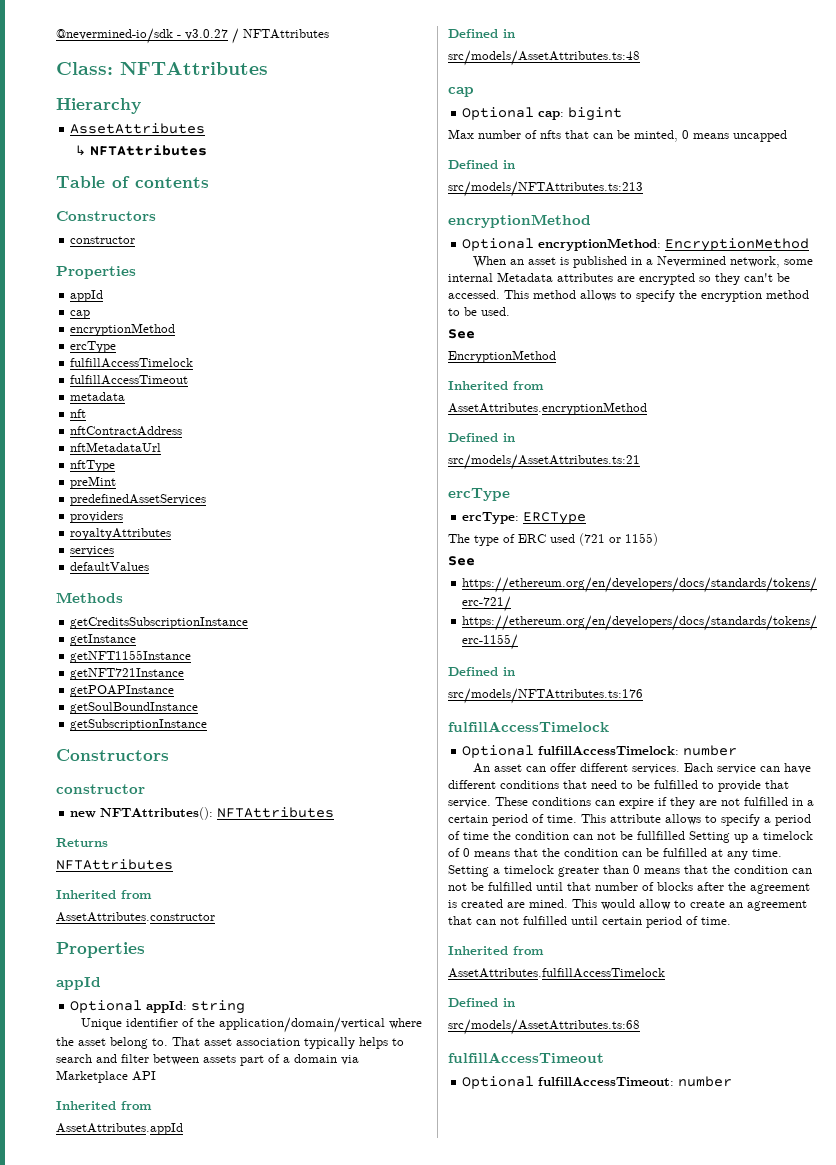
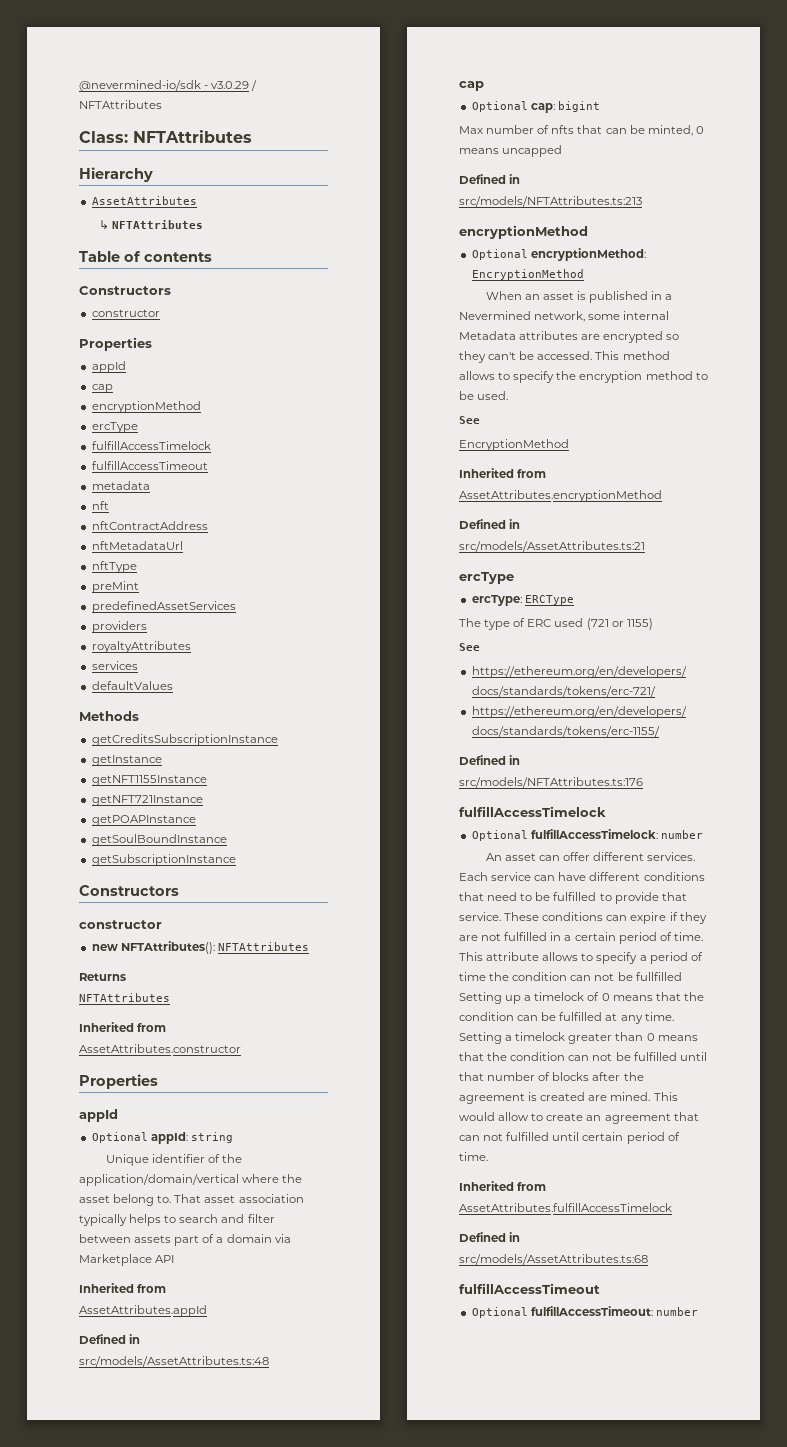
[185,29,228,40] v3.0.27 -> [211,81,250,89] v3.0.29

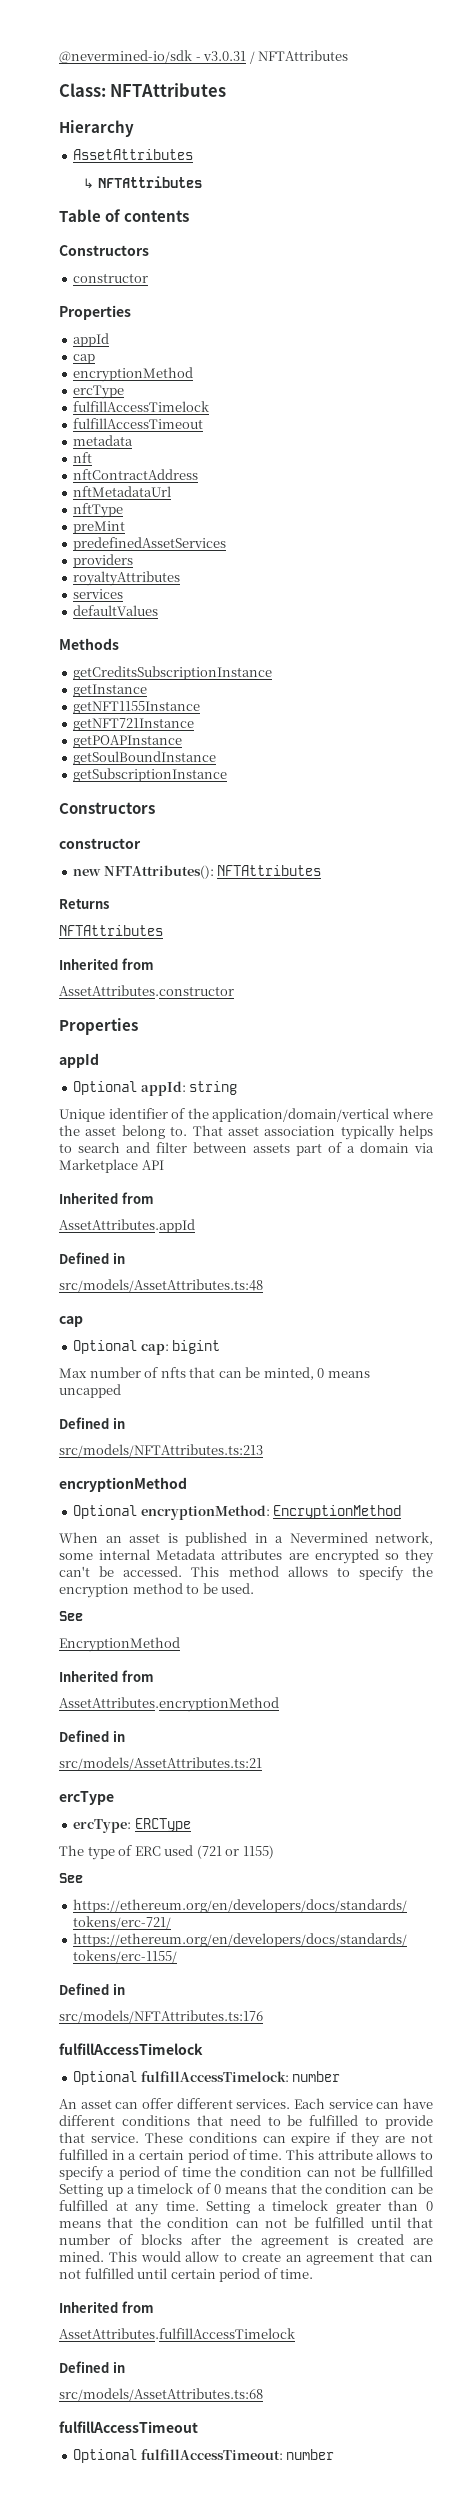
[211,81,250,89] v3.0.29 -> [203,51,247,61] v3.0.31

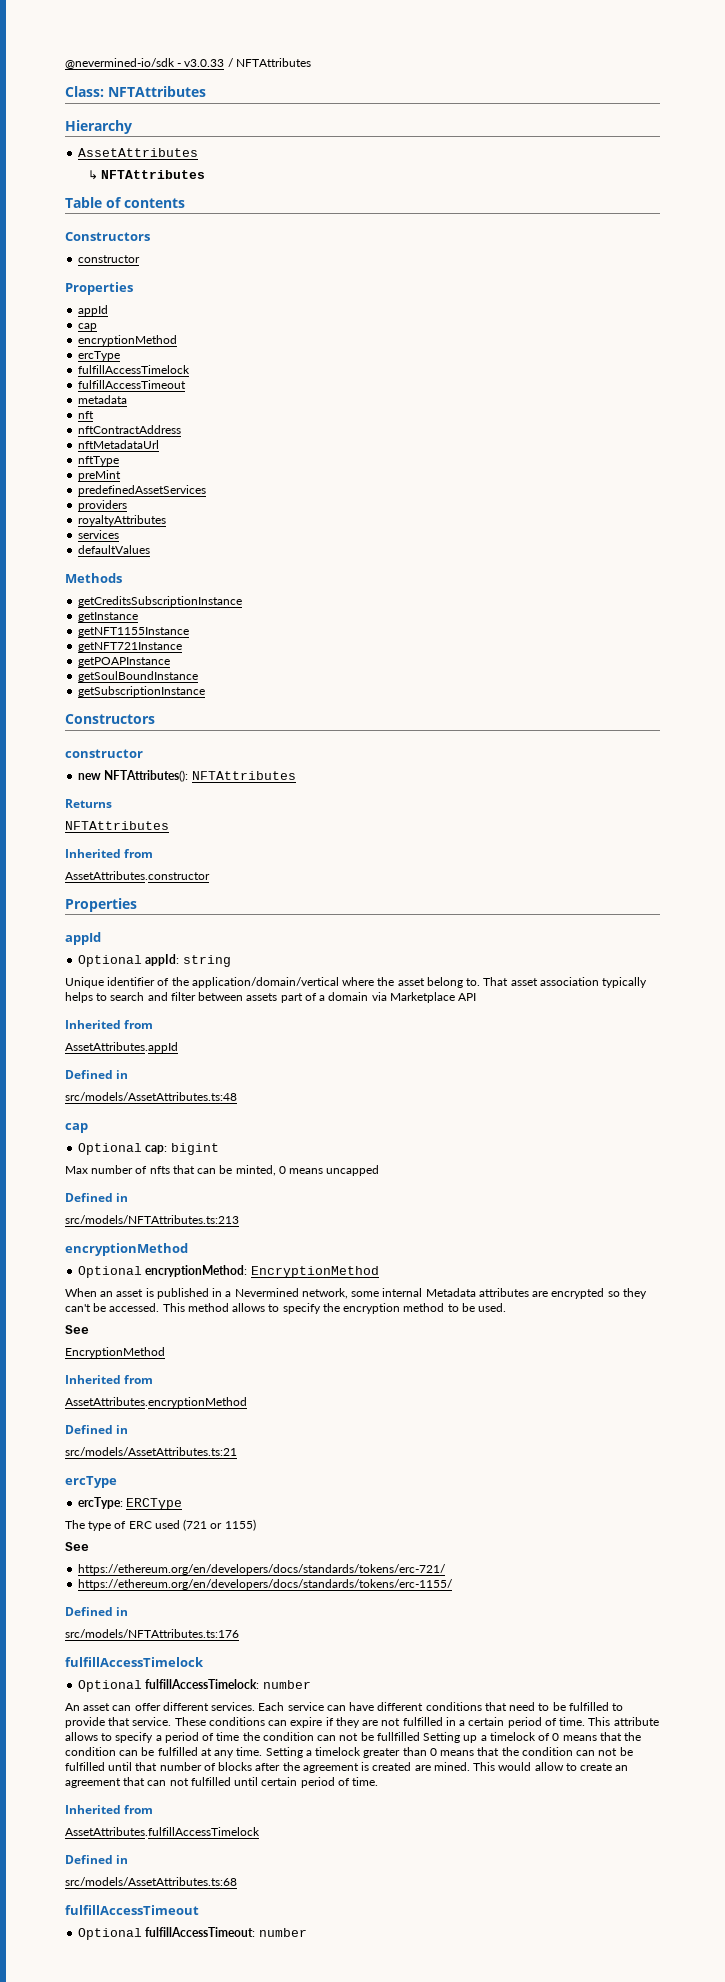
[203,51,247,61] v3.0.31 -> [184,59,225,67] v3.0.33

